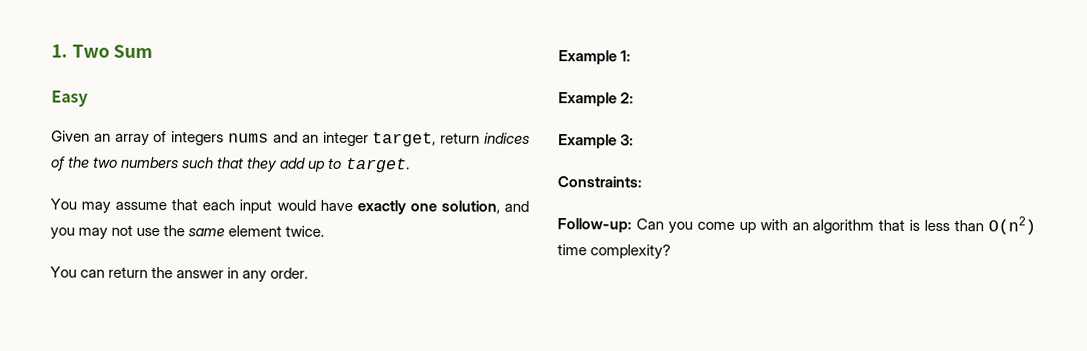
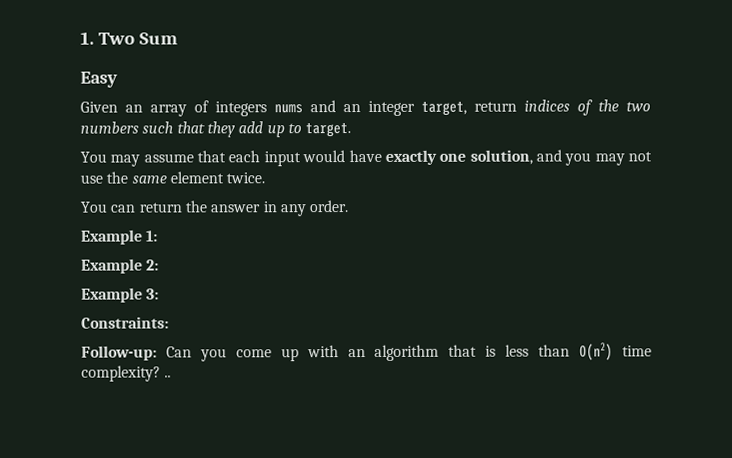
(672, 252) none -> [164,375,172,378] ..

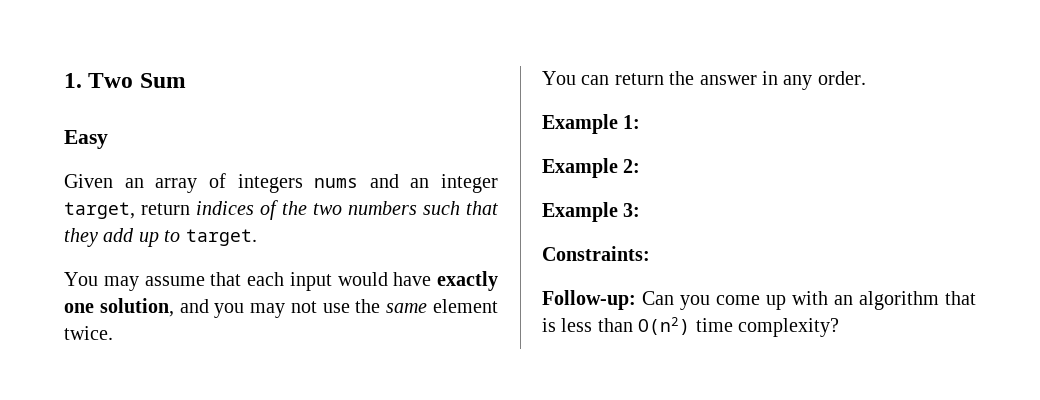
[164,375,172,378] .. -> (839, 327) none

